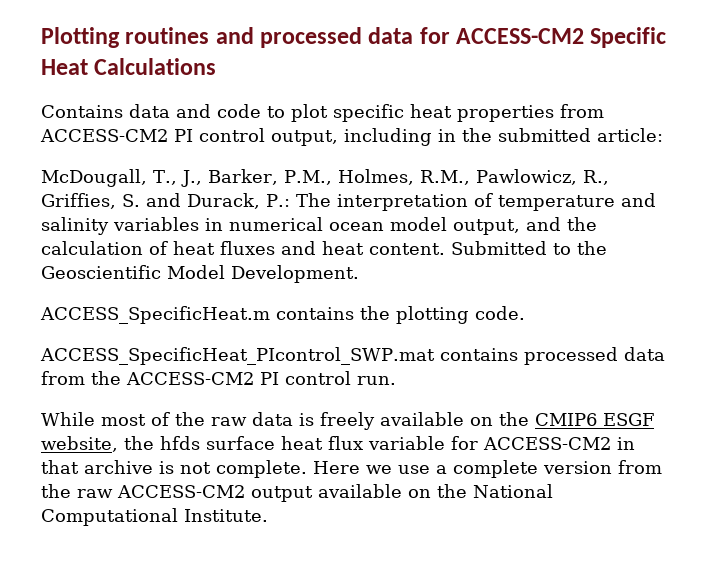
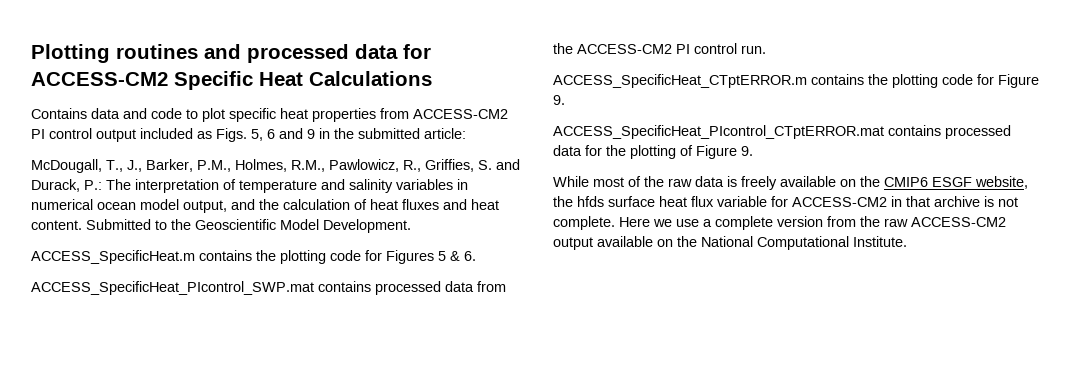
[271,128,432,146] output, including -> [96,128,315,142] output included as Figs. 5, 6 and 9
[475,306,525,320] code. -> [330,250,476,264] code for Figures 5 & 6.
(396, 380) none -> [553,74,1039,88] [553,95,565,105] [553,125,1011,139] [553,145,753,159] // ACCESS_SpecificHeat_CTptERROR.m contains the plotting code for Figure 9. // ACCESS_SpecificHeat_PIcontrol_CTptERROR.mat contains processed data for the plotting of Figure 9.

